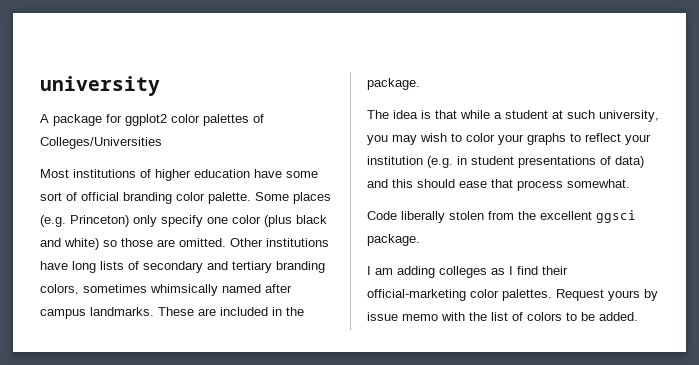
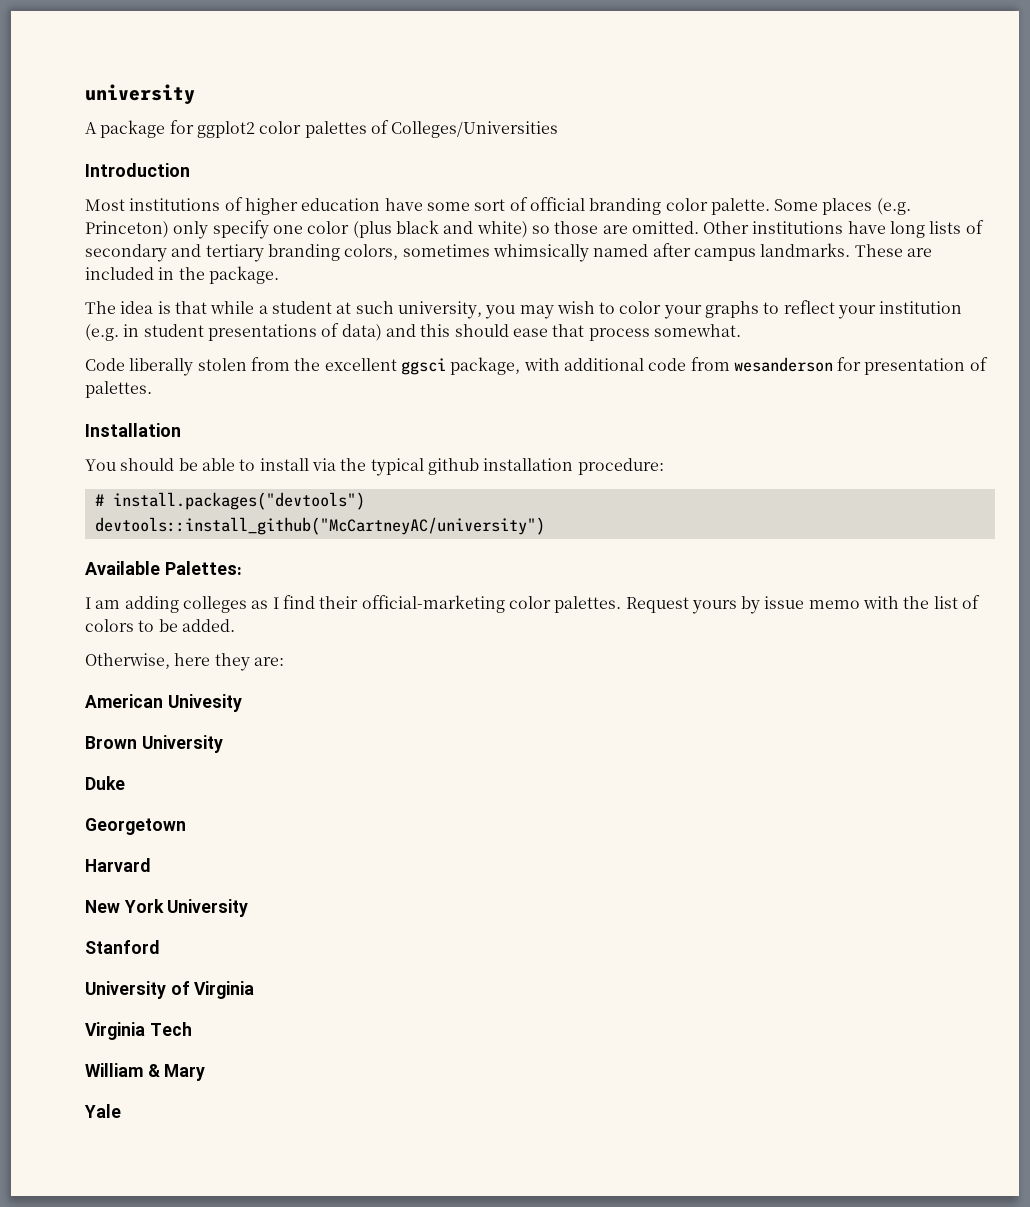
(162, 143) none -> [85,163,190,177] // Introduction
[367,234,420,246] package. -> [450,357,988,375] [85,381,152,398] [85,423,181,437] [85,458,664,476] [94,492,365,510] [94,517,545,535] [85,561,242,575] package, with additional code from wesanderson for presentation of palettes. // Installation // You should be able to install via the typical github installation procedure: // # install.packages("devtools") // devtools::install_github("McCartneyAC/university") // Available Palettes:
(638, 316) none -> [85,653,284,671] [85,694,242,712] [85,735,223,753] [85,776,125,790] [85,818,186,835] [85,858,150,872] [85,899,249,917] [85,940,159,954] [85,981,255,999] [85,1022,192,1040] [85,1063,206,1081] [84,1104,121,1118] // Otherwise, here they are: // American Univesity // Brown University // Duke // Georgetown // Harvard // New York University // Stanford // University of Virginia // Virginia Tech // William & Mary // Yale

